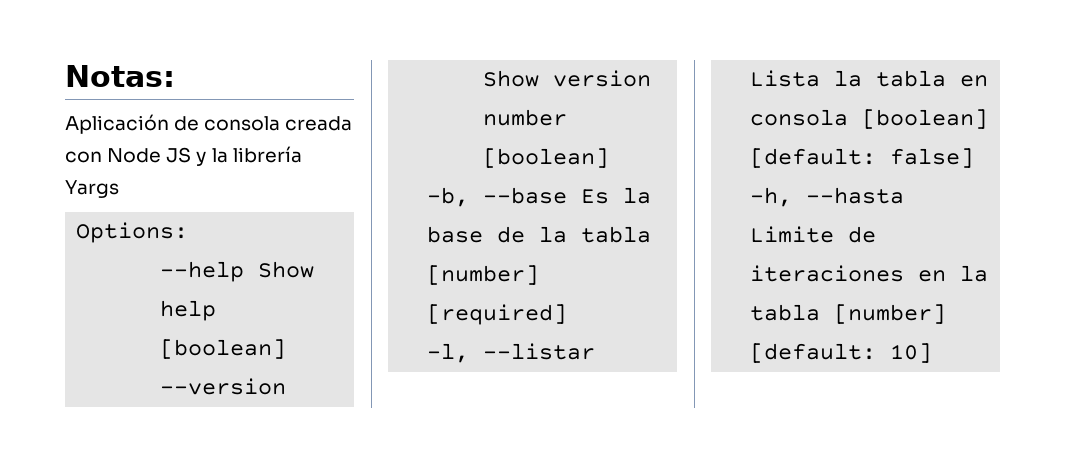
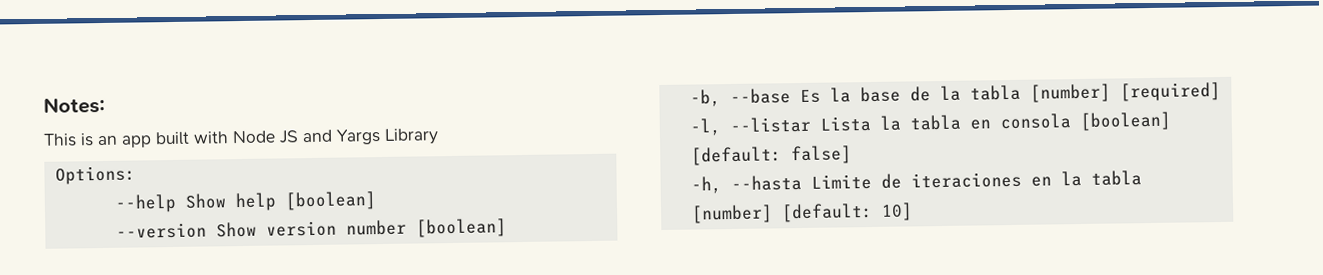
[65,65,175,87] [65,114,353,134] [65,146,302,166] Notas: // Aplicación de consola creada con Node JS y la librería -> [43,96,105,114] [43,129,333,148] Notes: // This is an app built with Node JS and
(119, 189) none -> [384,128,439,145] Library

